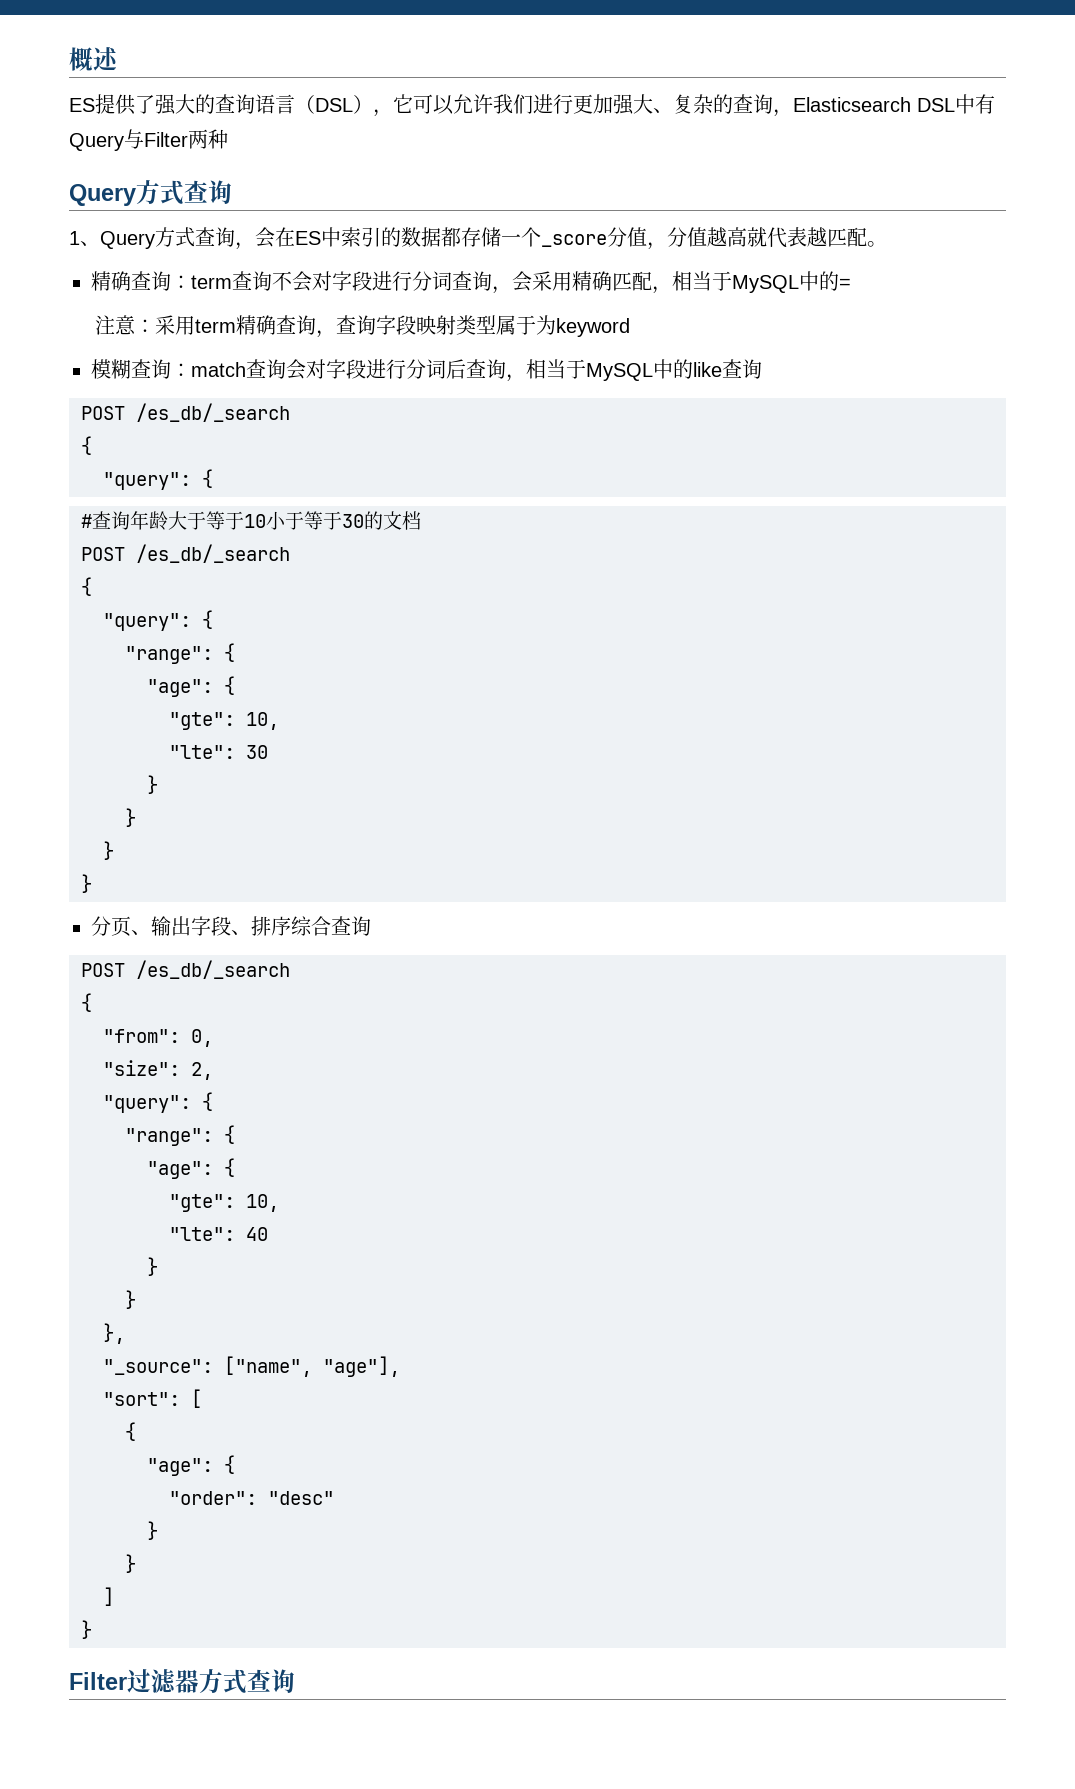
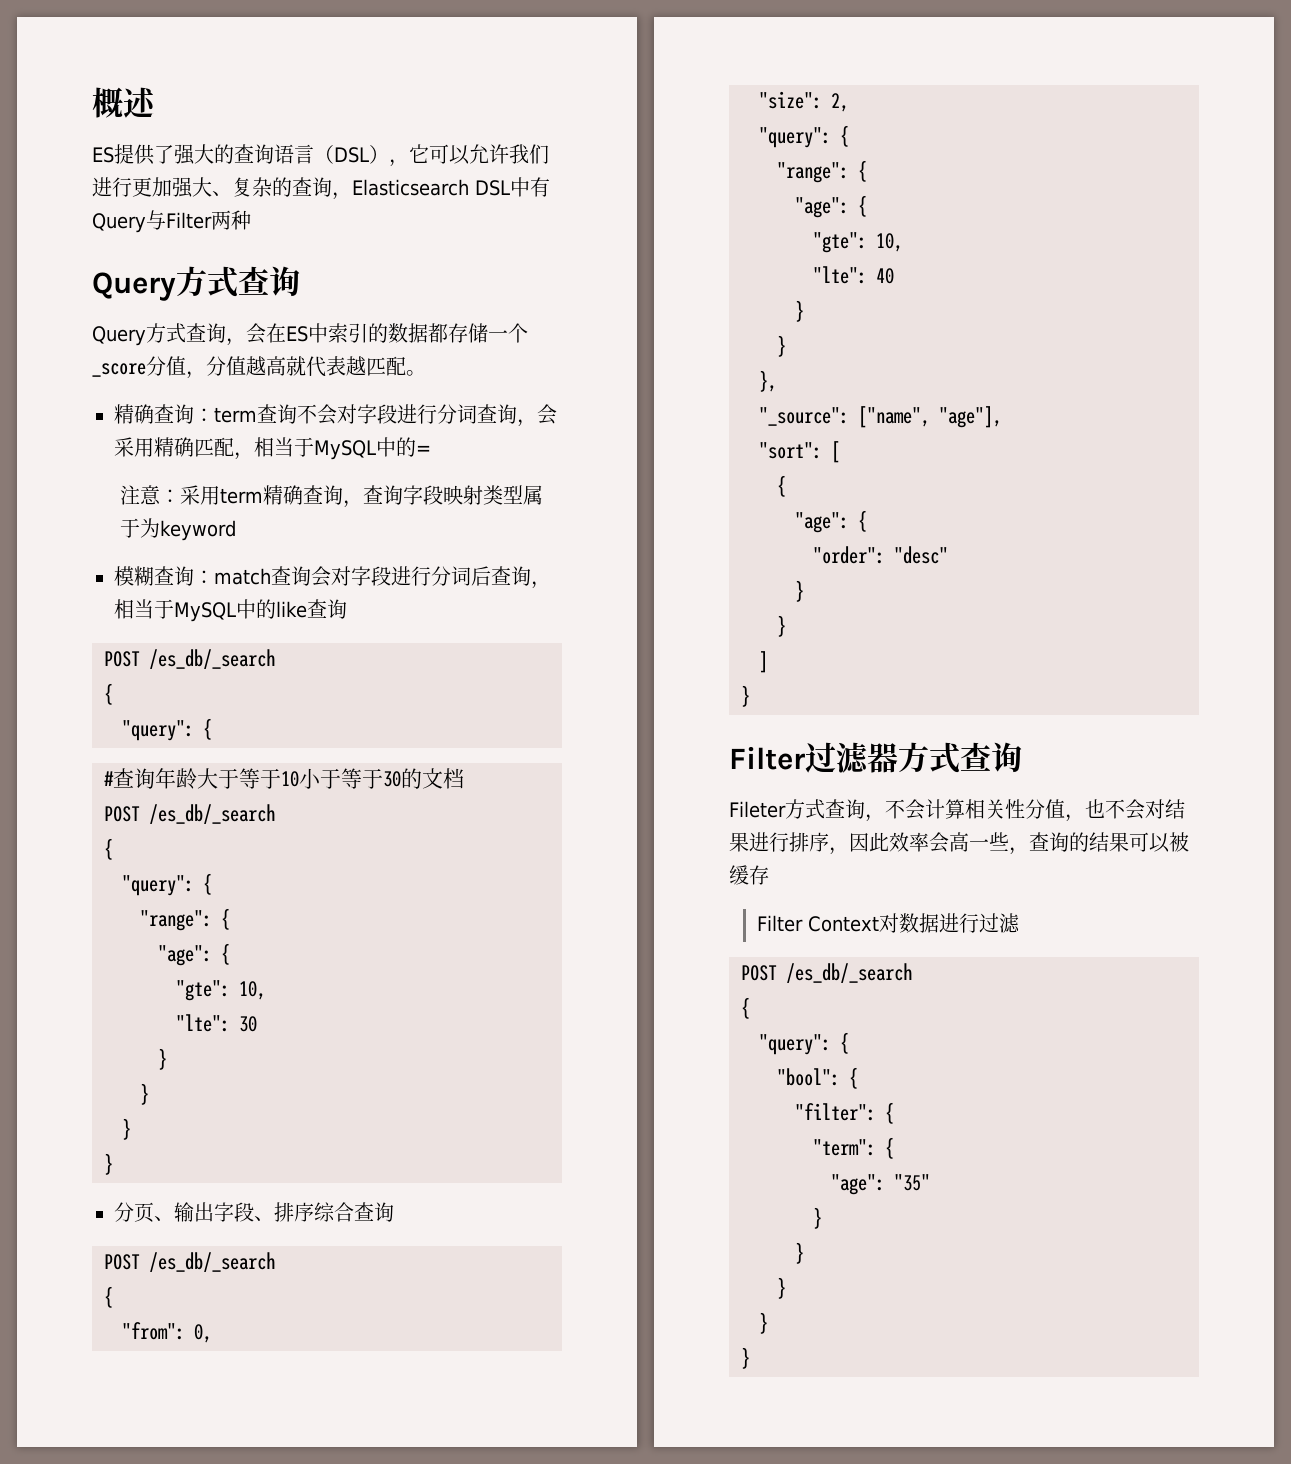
[69,231,100,246] 1、 -> (300, 281) none
(295, 1681) none -> [729,799,1185,822] [729,832,1189,855] [729,865,769,885] [757,913,1021,933] [741,963,912,983] [741,997,750,1019] [759,1032,849,1055] [777,1067,858,1089] [795,1102,894,1124] [813,1137,894,1159] [831,1174,930,1195] [813,1207,822,1229] [795,1242,804,1264] [777,1277,786,1299] [759,1312,768,1334] [741,1347,750,1369] // Fileter方式查询，不会计算相关性分值，也不会对结果进行排序，因此效率会高一些，查询的结果可以被缓存 // Filter Context对数据进行过滤 // POST /es_db/_search // { // "query": { // "bool": { // "filter": { // "term": { // "age": "35" // } // } // } // } // }

